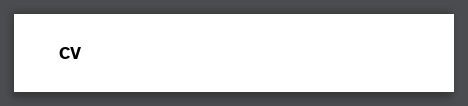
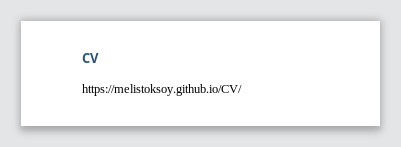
(81, 53) none -> [82,84,242,96] // https://melistoksoy.github.io/CV/

